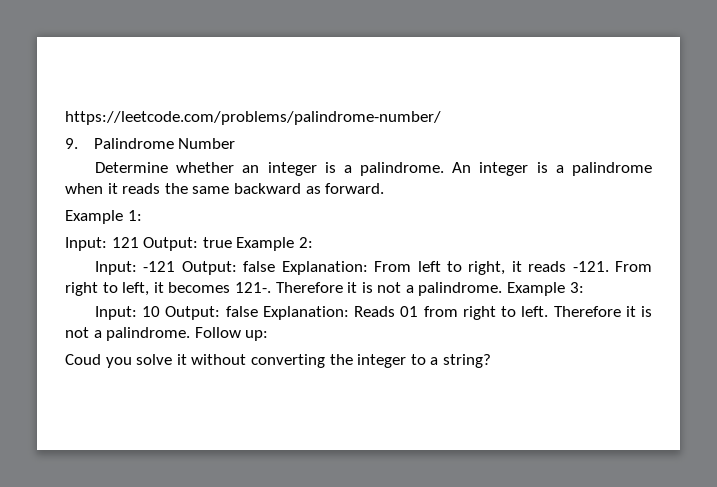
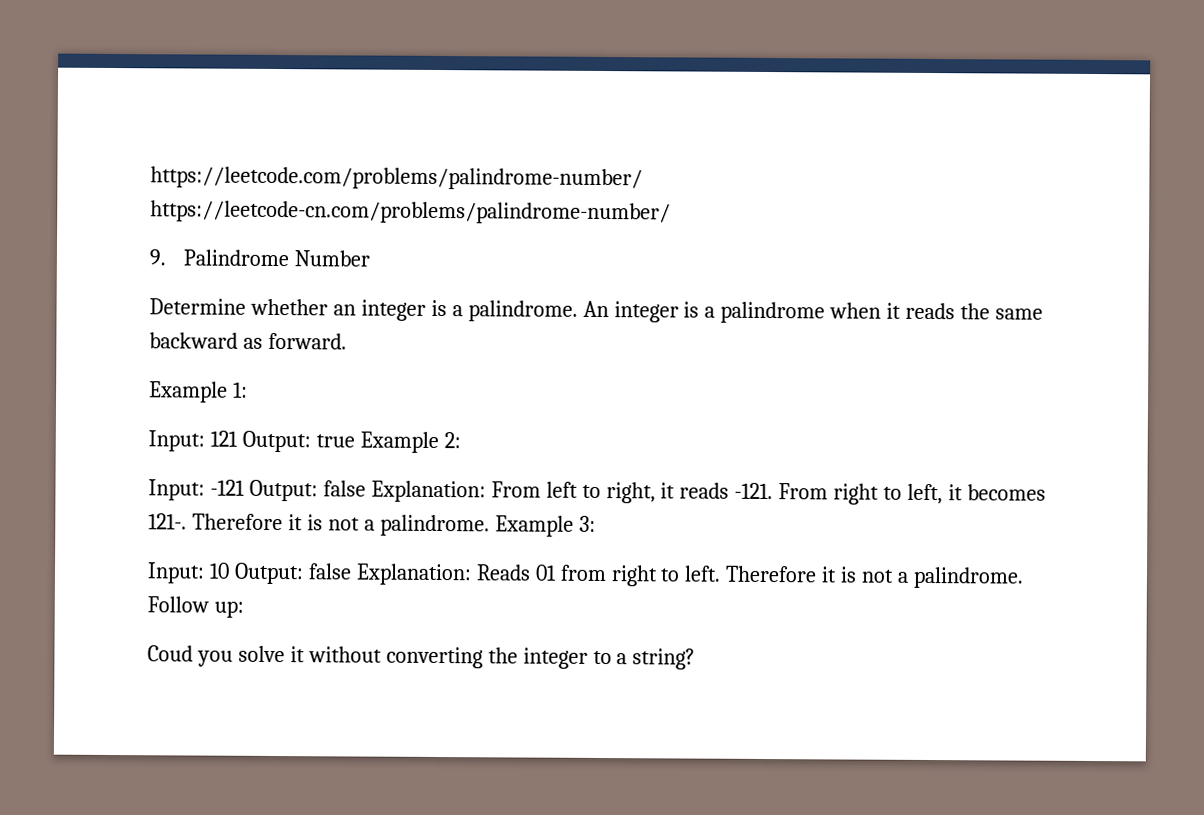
(441, 118) none -> [150,200,671,225] https://leetcode-cn.com/problems/palindrome-number/

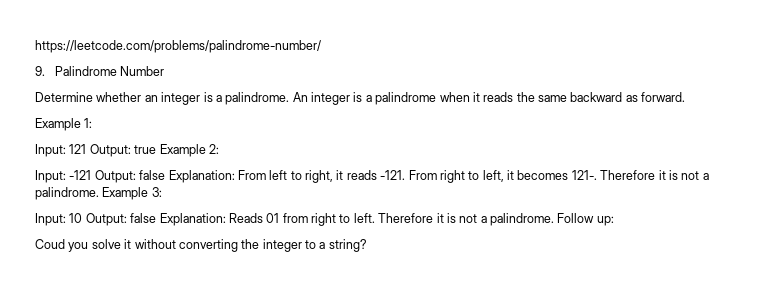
[150,200,671,225] https://leetcode-cn.com/problems/palindrome-number/ -> (321, 46) none

